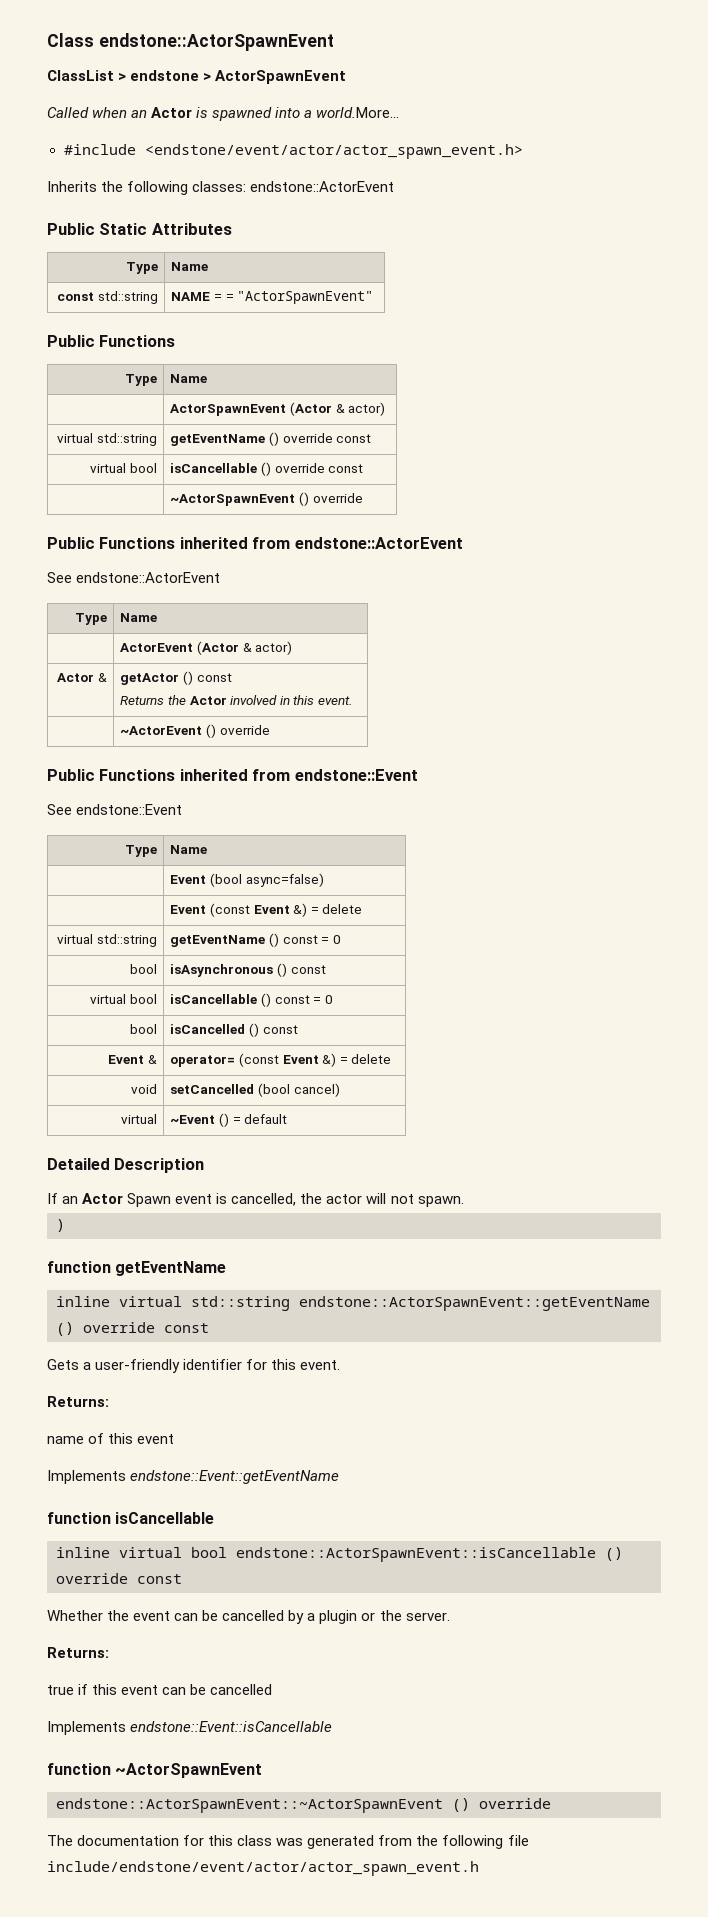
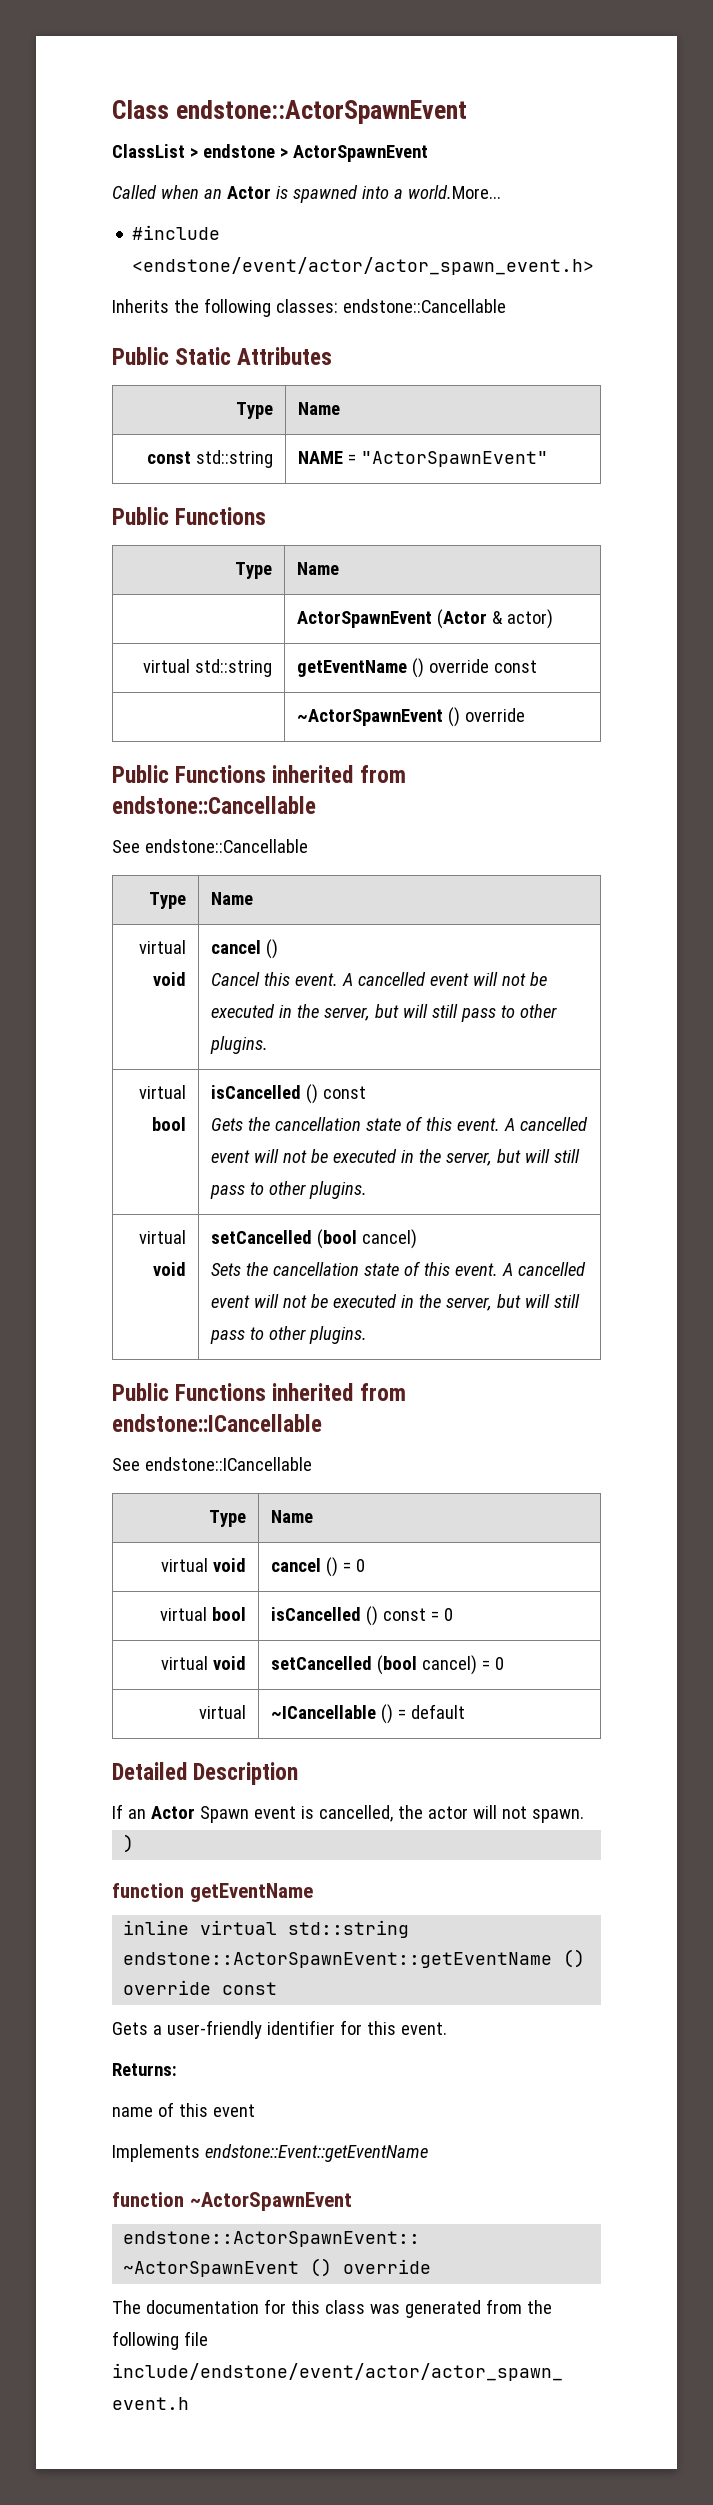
[250,181,395,192] endstone::ActorEvent -> [342,299,506,313] endstone::Cancellable
[225,294,234,301] = -> (356, 459) none
[90,463,157,473] [170,462,364,476] // virtual bool | isCancellable () override const -> (537, 666) none
[294,537,463,549] [47,572,221,583] [74,613,107,625] [120,613,158,622] [120,641,293,655] [57,673,107,682] [120,671,232,685] [120,695,353,705] [120,724,270,738] [47,769,418,781] [47,804,183,815] [124,845,157,857] [170,845,208,854] [170,873,324,887] [170,903,363,917] [57,934,157,947] [170,933,341,947] [129,964,157,974] [170,963,326,977] [90,994,157,1004] [170,993,333,1007] [129,1024,157,1034] [170,1023,298,1037] [108,1055,157,1064] [170,1053,392,1067] [130,1084,157,1094] [170,1083,340,1097] endstone::ActorEvent // See endstone::ActorEvent // Type | Name // | ActorEvent (Actor & actor) // Actor & | getActor () const // Returns the Actor involved in this event. // | ~ActorEvent () override // Public Functions inherited from endstone::Event // See endstone::Event // Type | Name // | Event (bool async=false) // | Event (const Event &) = delete // virtual std::string | getEventName () const = 0 // bool | isAsynchronous () const // virtual bool | isCancellable () const = 0 // bool | isCancelled () const // Event & | operator= (const Event &) = delete // void | setCancelled (bool cancel) -> [112,796,316,814] [112,839,308,853] [149,892,187,909] [210,892,253,905] [139,940,187,954] [153,972,187,986] [210,939,278,959] [210,972,547,986] [210,1004,557,1022] [209,1036,268,1054] [139,1085,187,1099] [152,1117,187,1131] [210,1084,366,1104] [210,1116,588,1131] [210,1149,580,1166] [209,1181,367,1199] [139,1230,187,1244] [153,1262,187,1276] [210,1229,417,1249] [210,1261,586,1276] [210,1294,580,1311] [209,1326,367,1344] [112,1383,406,1401] [112,1414,322,1432] [112,1457,312,1471] [209,1510,247,1527] [270,1510,313,1523] [161,1558,247,1572] [270,1557,365,1577] [160,1607,247,1621] [270,1606,453,1626] [161,1656,247,1670] [270,1655,504,1675] endstone::Cancellable // See endstone::Cancellable // Type | Name // virtual void | cancel () // Cancel this event. A cancelled event will not be executed in the server, but will still pass to other plugins. // virtual bool | isCancelled () const // Gets the cancellation state of this event. A cancelled event will not be executed in the server, but will still pass to other plugins. // virtual void | setCancelled (bool cancel) // Sets the cancellation state of this event. A cancelled event will not be executed in the server, but will still pass to other plugins. // Public Functions inherited from endstone::ICancellable // See endstone::ICancellable // Type | Name // virtual void | cancel () = 0 // virtual bool | isCancelled () const = 0 // virtual void | setCancelled (bool cancel) = 0
[170,1115,216,1124] ~Event -> [270,1705,376,1719] ~ICancellable
[47,1512,215,1524] [56,1547,623,1562] [56,1573,182,1584] [47,1610,450,1624] [47,1647,109,1658] [47,1684,273,1695] [47,1721,333,1735] // function isCancellable // inline virtual bool endstone::ActorSpawnEvent::isCancellable () override const // Whether the event can be cancelled by a plugin or the server. // Returns: // true if this event can be cancelled // Implements endstone::Event::isCancellable -> (428, 2153) none

